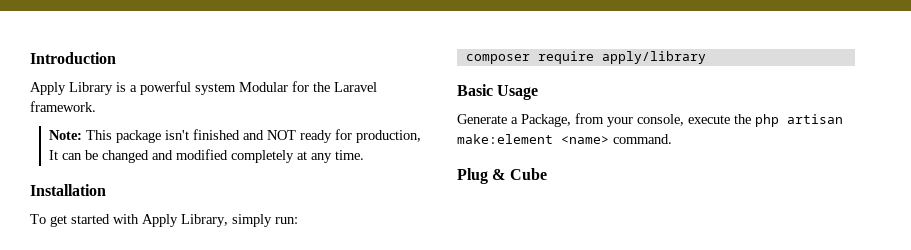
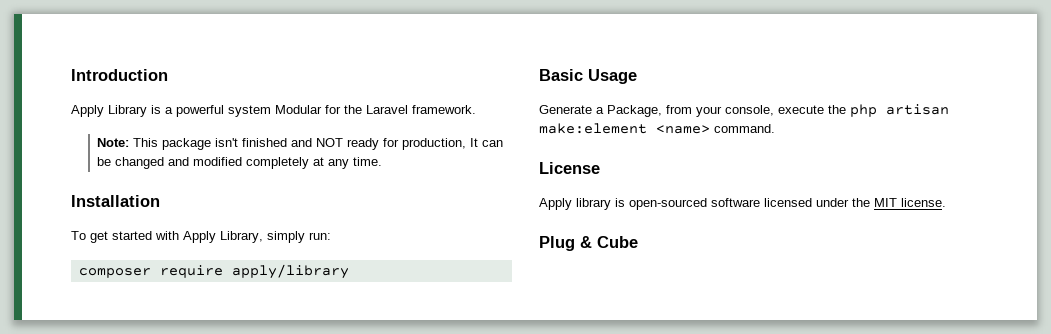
(672, 139) none -> [539,162,600,174] [539,198,946,210] // License // Apply library is open-sourced software licensed under the MIT license.

